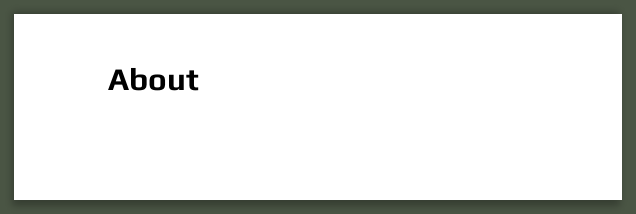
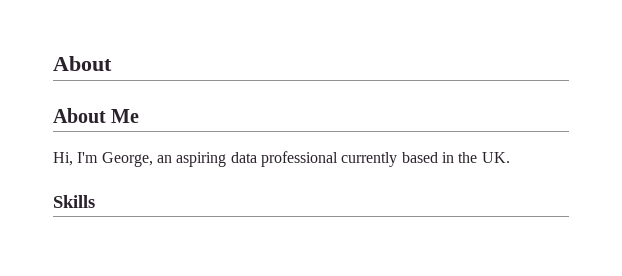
[108,67,199,91] About -> [53,56,112,71] [53,108,140,123] [53,151,510,167] [53,195,95,208] About // About Me // Hi, I'm George, an aspiring data professional currently based in the UK. // Skills

